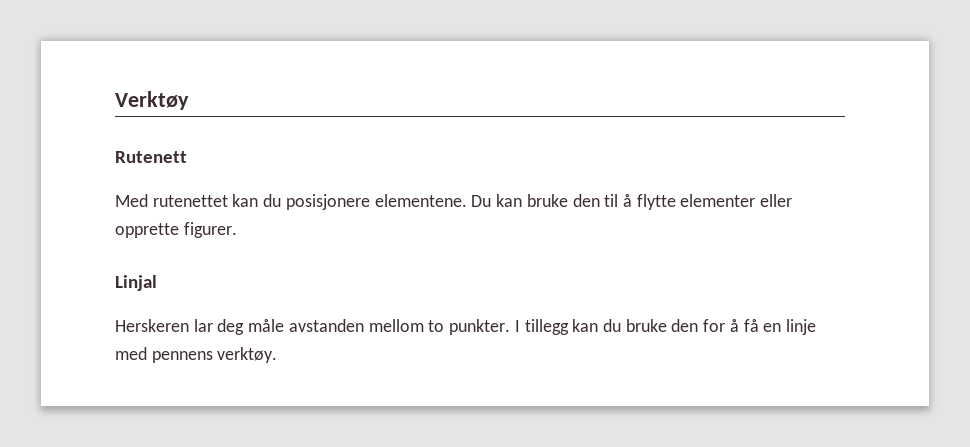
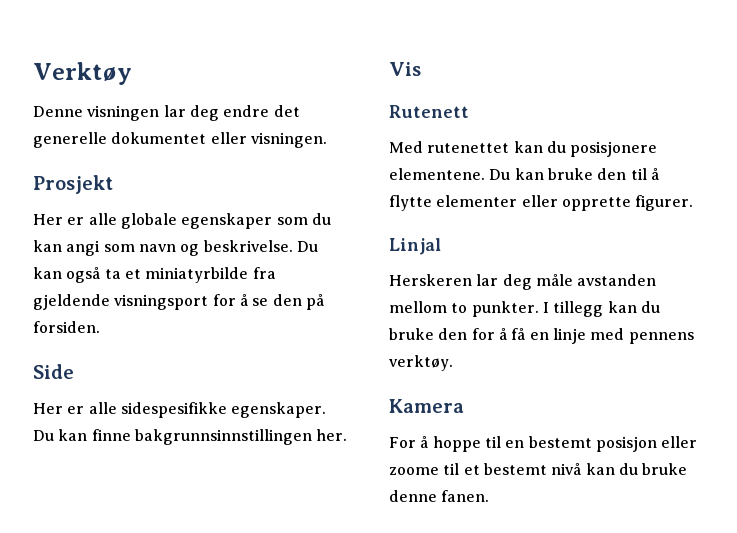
(189, 100) none -> [33,105,300,121] [33,132,327,148] [33,175,113,194] [33,213,331,229] [33,240,318,256] [33,267,276,283] [33,294,324,310] [33,321,100,333] [33,364,74,379] [33,402,327,418] [33,429,348,445] [389,62,421,76] // Denne visningen lar deg endre det generelle dokumentet eller visningen. // Prosjekt // Her er alle globale egenskaper som du kan angi som navn og beskrivelse. Du kan også ta et miniatyrbilde fra gjeldende visningsport for å se den på forsiden. // Side // Her er alle sidespesifikke egenskaper. Du kan finne bakgrunnsinnstillingen her. // Vis
(278, 355) none -> [389,399,464,413] [389,436,698,452] [389,463,688,475] [389,490,490,502] // Kamera // For å hoppe til en bestemt posisjon eller zoome til et bestemt nivå kan du bruke denne fanen.

